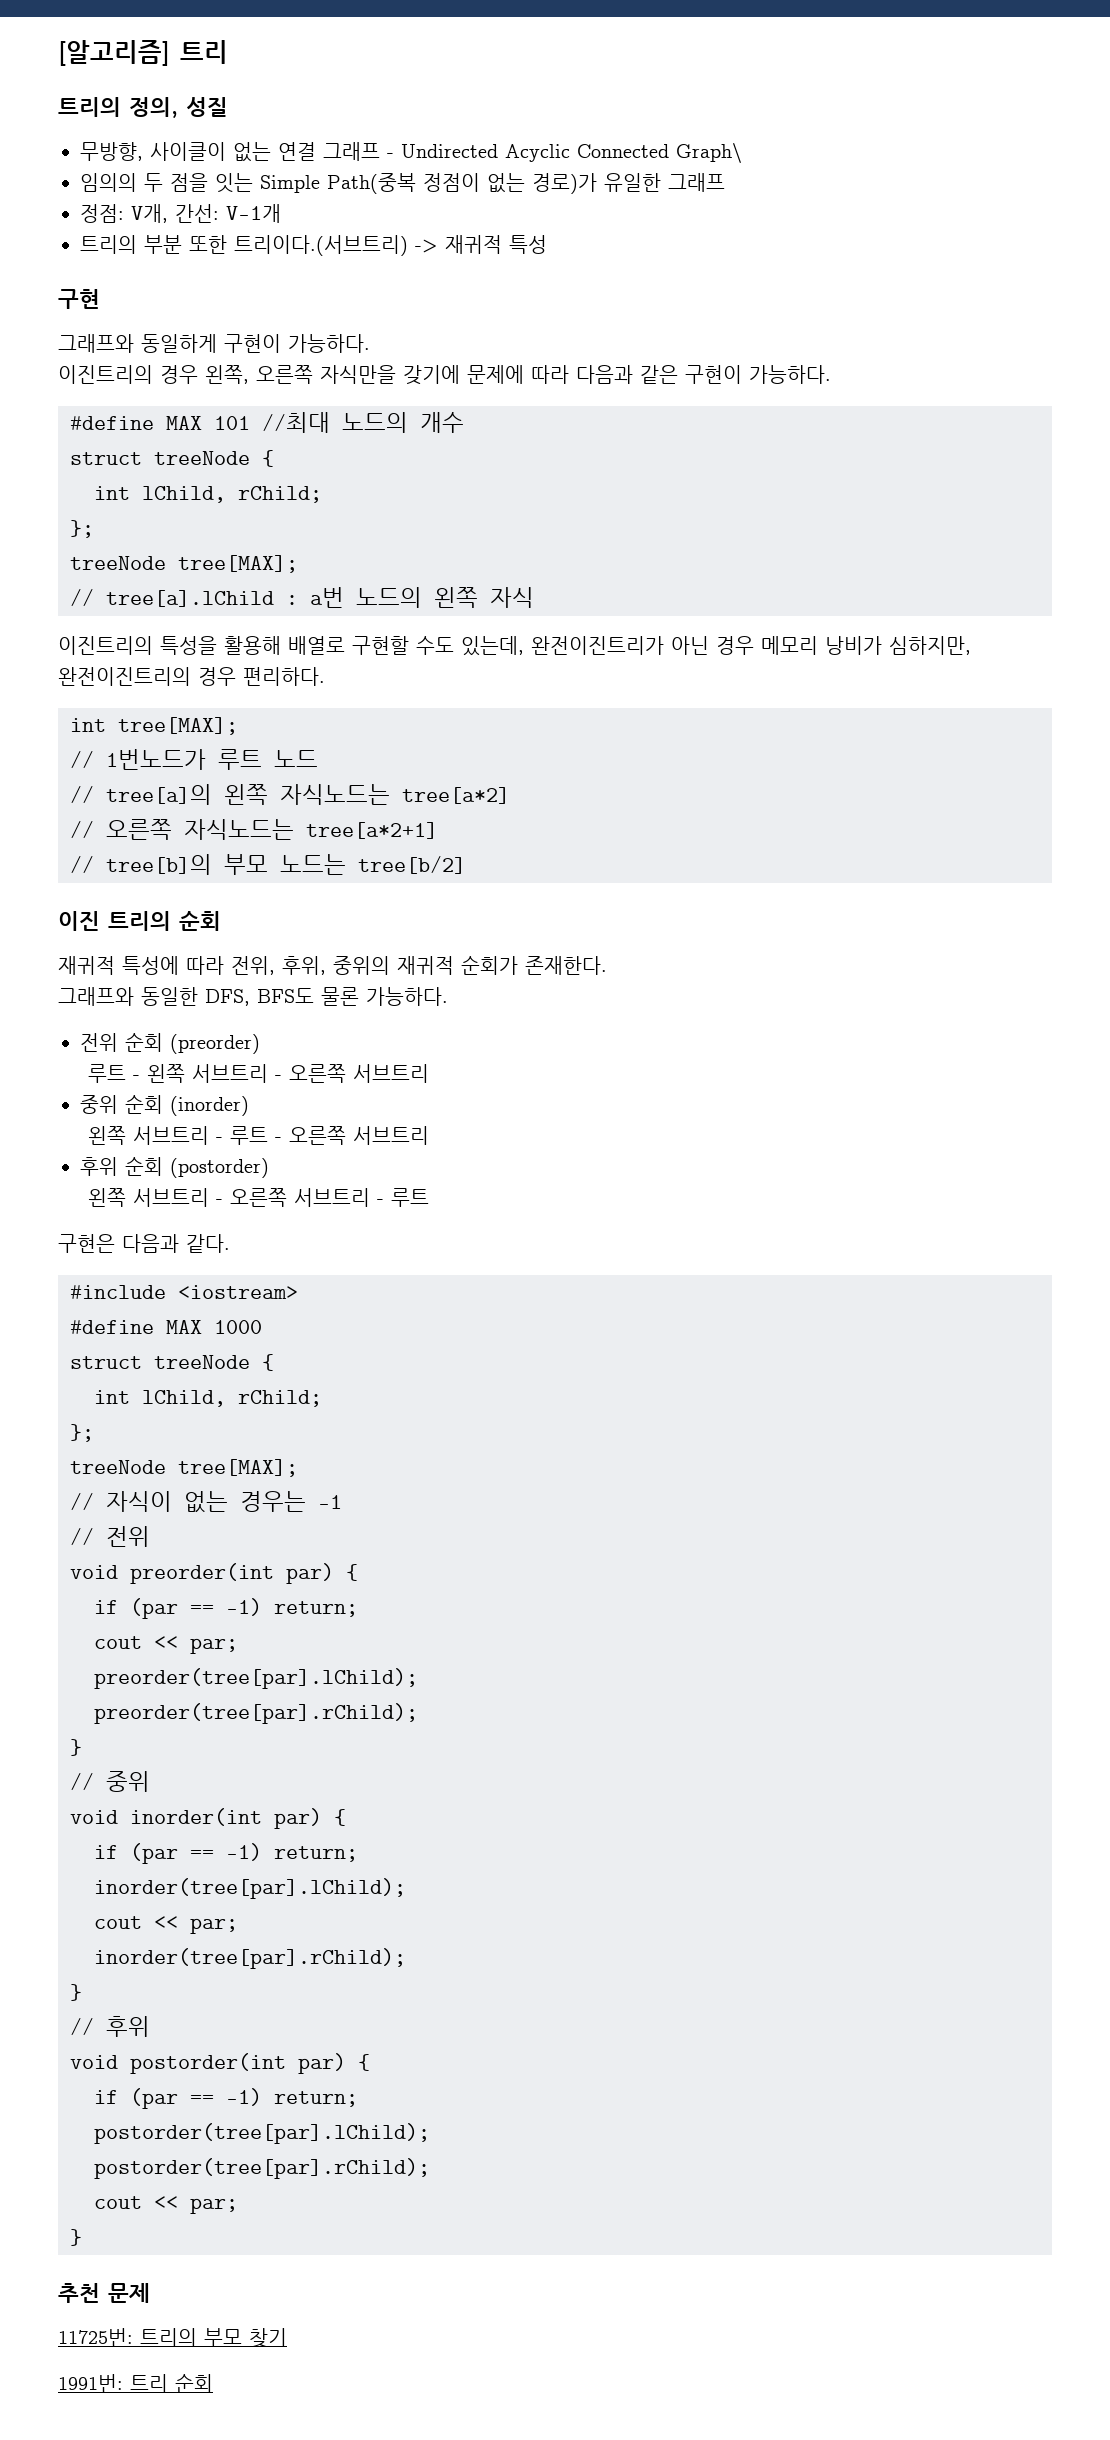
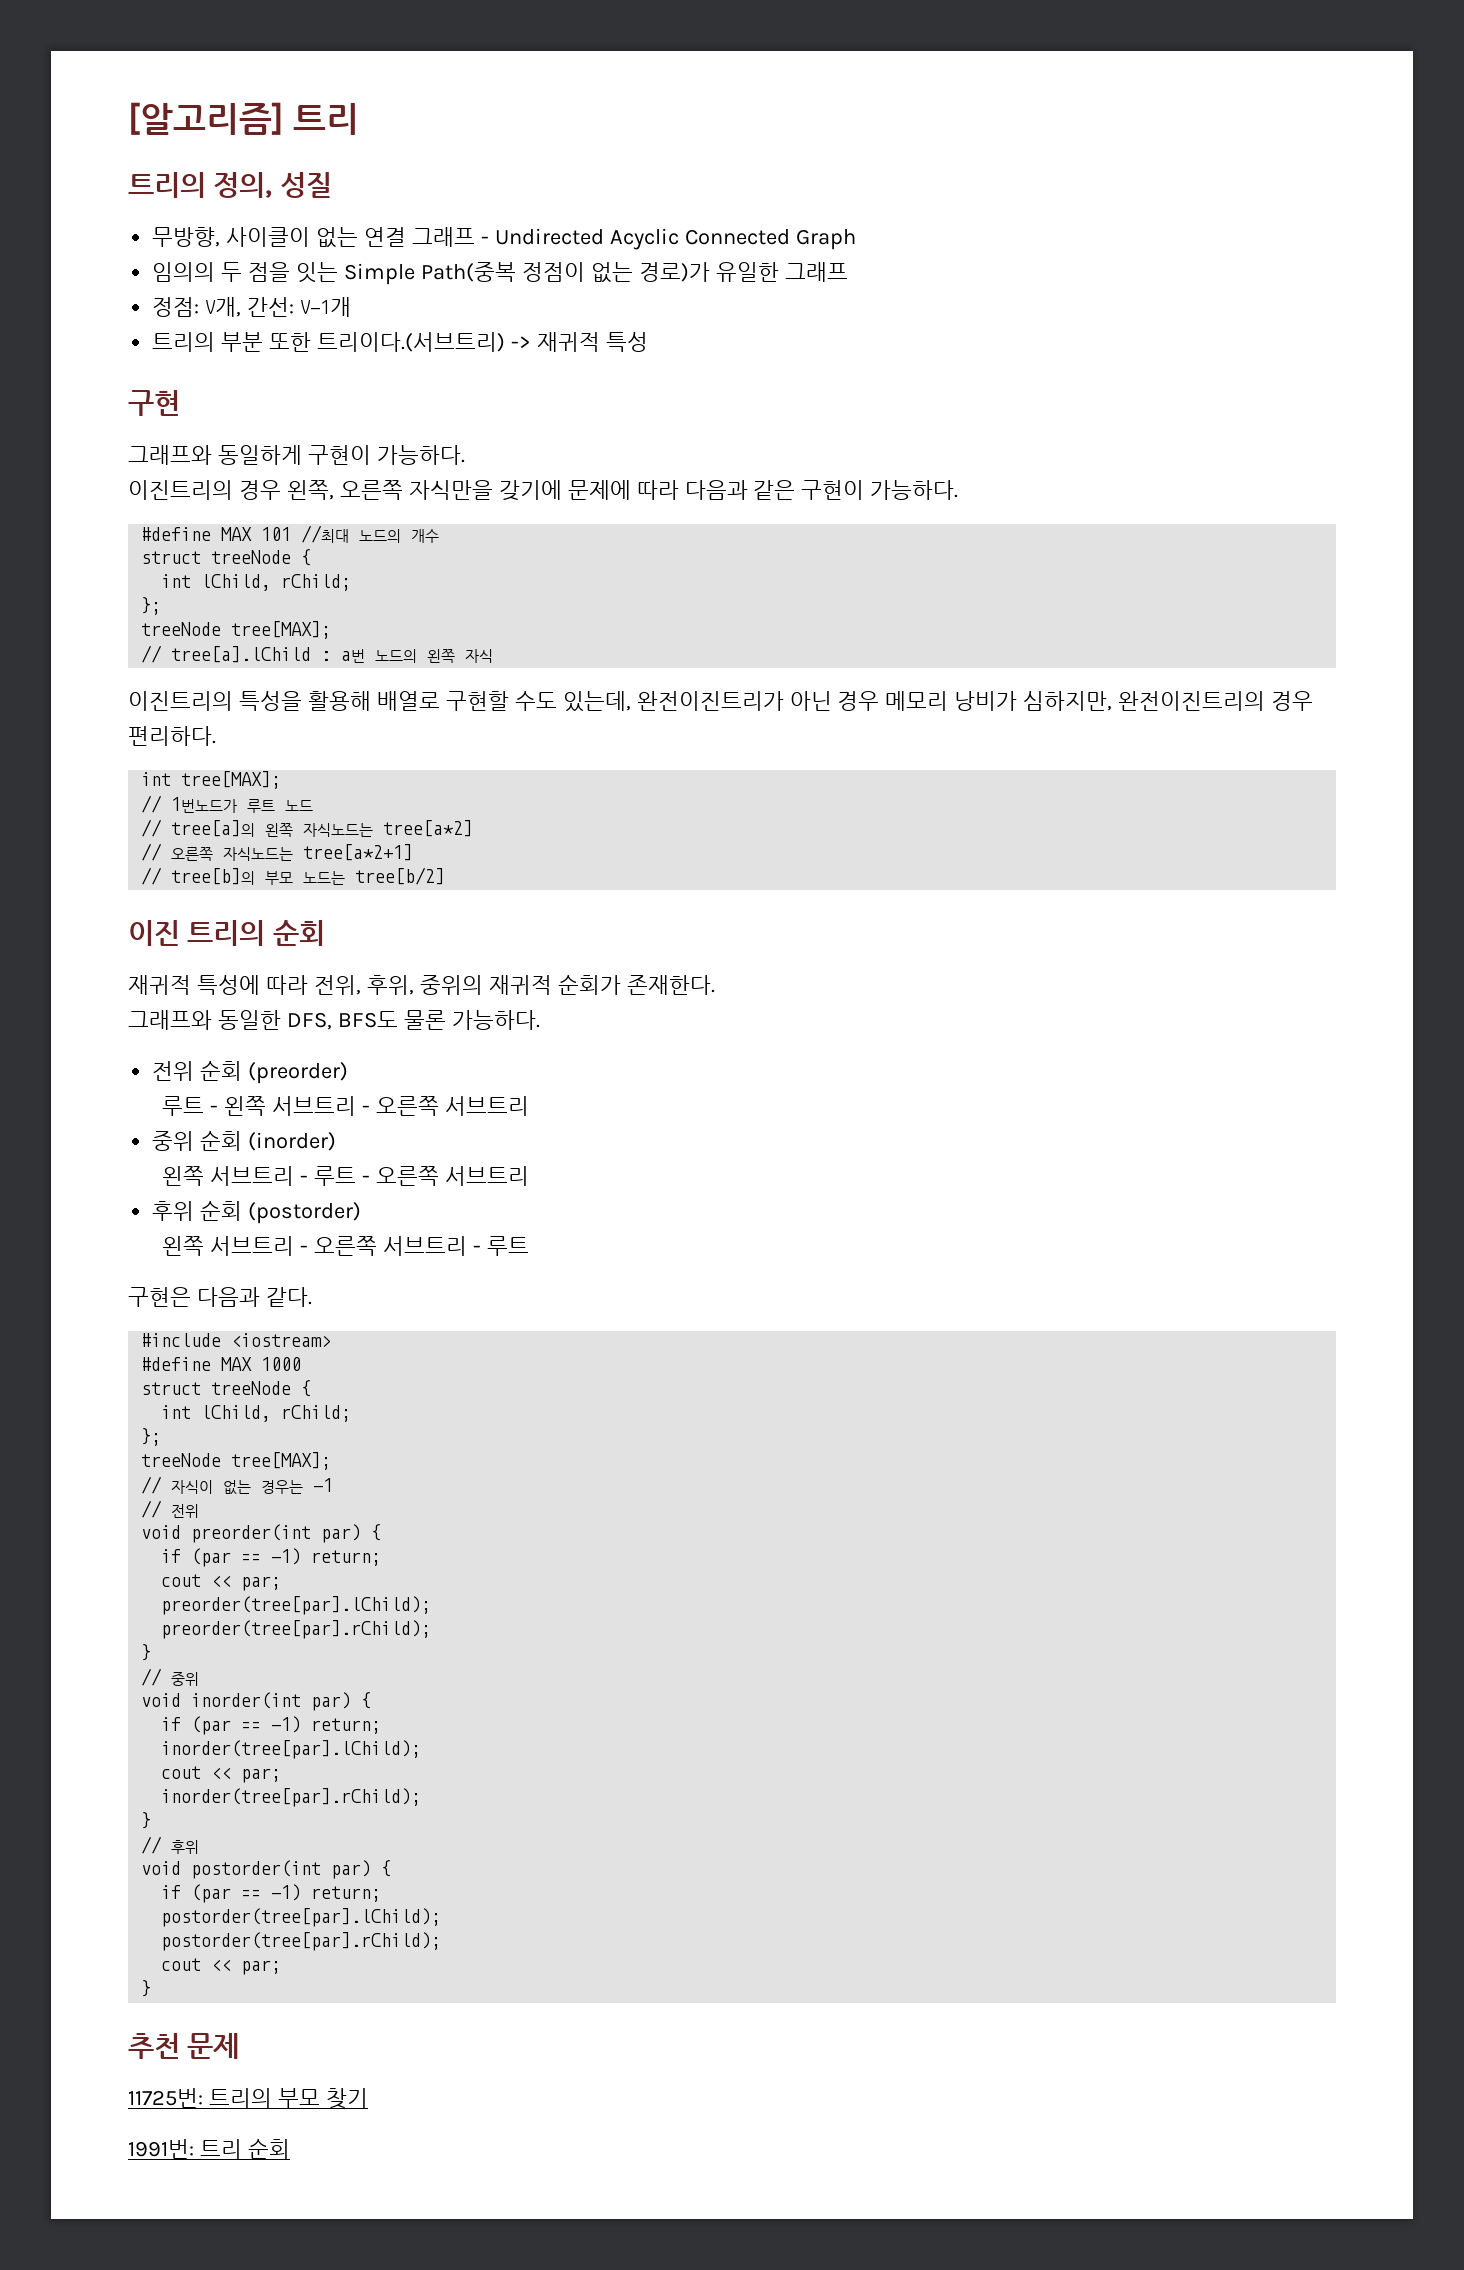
[676,143,742,163] Graph\ -> [795,229,856,250] Graph

